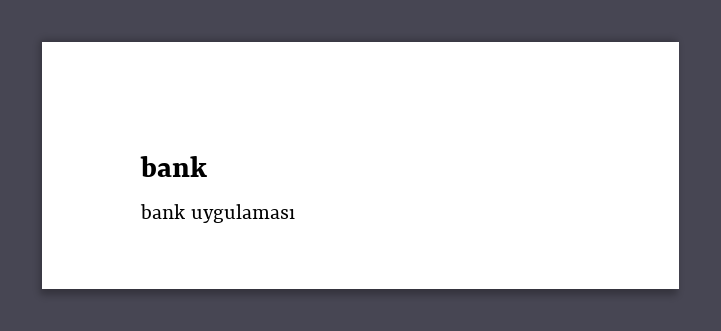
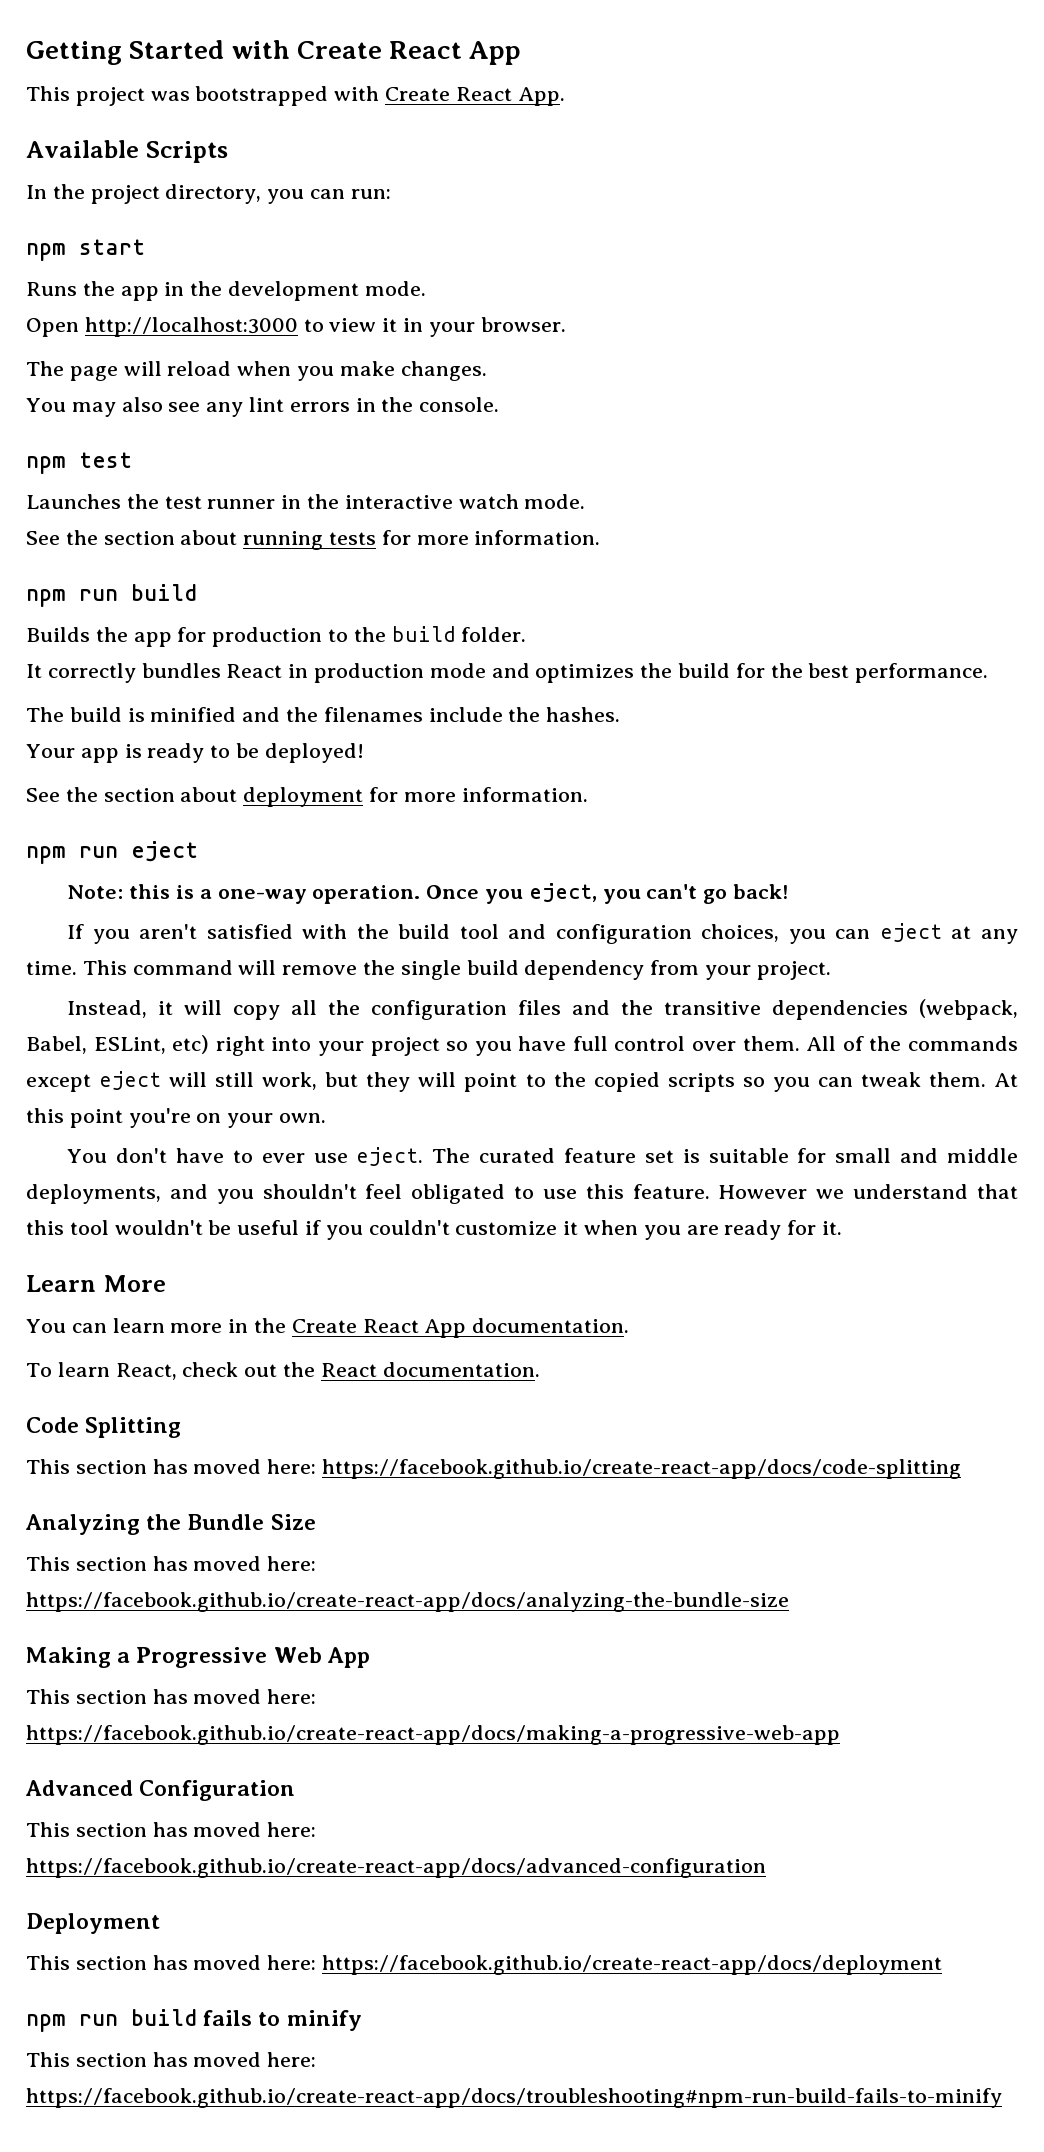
[140,156,207,177] [140,204,296,223] bank // bank uygulaması -> [26,40,522,65] [26,86,565,106] [26,140,228,163] [26,184,391,204] [26,239,145,261] [26,281,426,301] [26,317,566,337] [26,361,487,381] [26,397,500,417] [26,452,132,474] [26,494,586,509] [26,530,601,550] [26,584,197,607] [26,626,527,647] [26,663,989,683] [26,707,621,722] [26,743,364,763] [26,787,588,807] [26,841,198,864] [67,883,788,904] [67,923,1018,944] [26,960,831,980] [67,999,1018,1020] [26,1035,1019,1056] [26,1071,1018,1092] [26,1108,327,1128] [67,1147,1018,1166] [26,1184,1018,1204] [26,1220,843,1240] [26,1275,166,1292] [26,1318,630,1338] [26,1362,540,1380] [26,1417,182,1438] [26,1459,962,1479] [25,1514,316,1535] [26,1556,317,1571] [26,1592,789,1612] [26,1647,370,1668] [26,1689,317,1704] [26,1725,840,1745] [25,1780,296,1801] [26,1822,317,1837] [26,1858,766,1878] [26,1913,160,1934] [26,1955,943,1975] [26,2009,362,2032] [26,2052,317,2067] [26,2088,1002,2108] Getting Started with Create React App // This project was bootstrapped with Create React App. // Available Scripts // In the project directory, you can run: // npm start // Runs the app in the development mode. // Open http://localhost:3000 to view it in your browser. // The page will reload when you make changes. // You may also see any lint errors in the console. // npm test // Launches the test runner in the interactive watch mode. // See the section about running tests for more information. // npm run build // Builds the app for production to the build folder. // It correctly bundles React in production mode and optimizes the build for the best performance. // The build is minified and the filenames include the hashes. // Your app is ready to be deployed! // See the section about deployment for more information. // npm run eject // Note: this is a one-way operation. Once you eject, you can't go back! // If you aren't satisfied with the build tool and configuration choices, you can eject at any time. This command will remove the single build dependency from your project. // Instead, it will copy all the configuration files and the transitive dependencies (webpack, Babel, ESLint, etc) right into your project so you have full control over them. All of the commands except eject will still work, but they will point to the copied scripts so you can tweak them. At this point you're on your own. // You don't have to ever use eject. The curated feature set is suitable for small and middle deployments, and you shouldn't feel obligated to use this feature. However we understand that this tool wouldn't be useful if you couldn't customize it when you are ready for it. // Learn More // You can learn more in the Create React App documentation. // To learn React, check out the React documentation. // Code Splitting // This section has moved here: https://facebook.github.io/create-react-app/docs/code-splitting // Analyzing the Bundle Size // This section has moved here: https://facebook.github.io/create-react-app/docs/analyzing-the-bundle-size // Making a Progressive Web App // This section has moved here: https://facebook.github.io/create-react-app/docs/making-a-progressive-web-app // Advanced Configuration // This section has moved here: https://facebook.github.io/create-react-app/docs/advanced-configuration // Deployment // This section has moved here: https://facebook.github.io/create-react-app/docs/deployment // npm run build fails to minify // This section has moved here: https://facebook.github.io/create-react-app/docs/troubleshooting#npm-run-build-fails-to-minify

